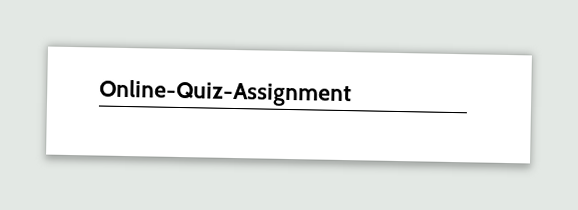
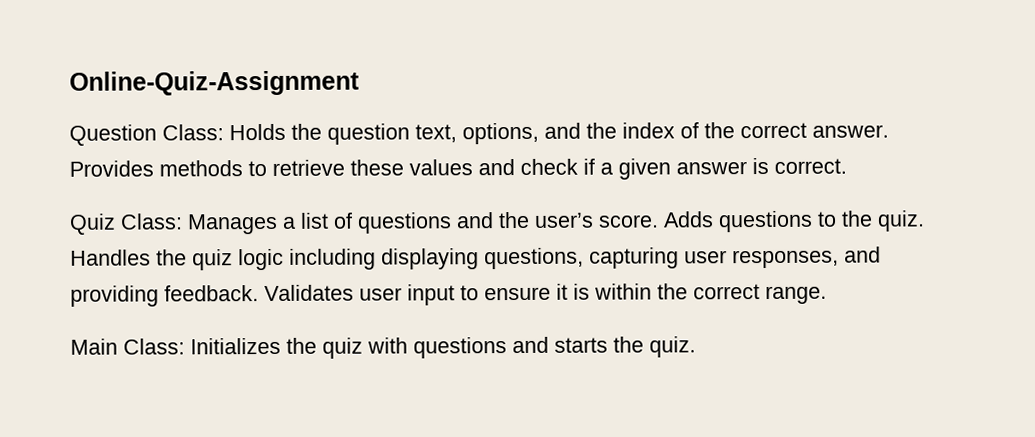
(352, 93) none -> [69,122,889,146] [69,157,847,180] [69,210,925,235] [70,246,881,271] [70,283,827,307] [70,336,696,359] // Question Class: Holds the question text, options, and the index of the correct answer. Provides methods to retrieve these values and check if a given answer is correct. // Quiz Class: Manages a list of questions and the user’s score. Adds questions to the quiz. Handles the quiz logic including displaying questions, capturing user responses, and providing feedback. Validates user input to ensure it is within the correct range. // Main Class: Initializes the quiz with questions and starts the quiz.

